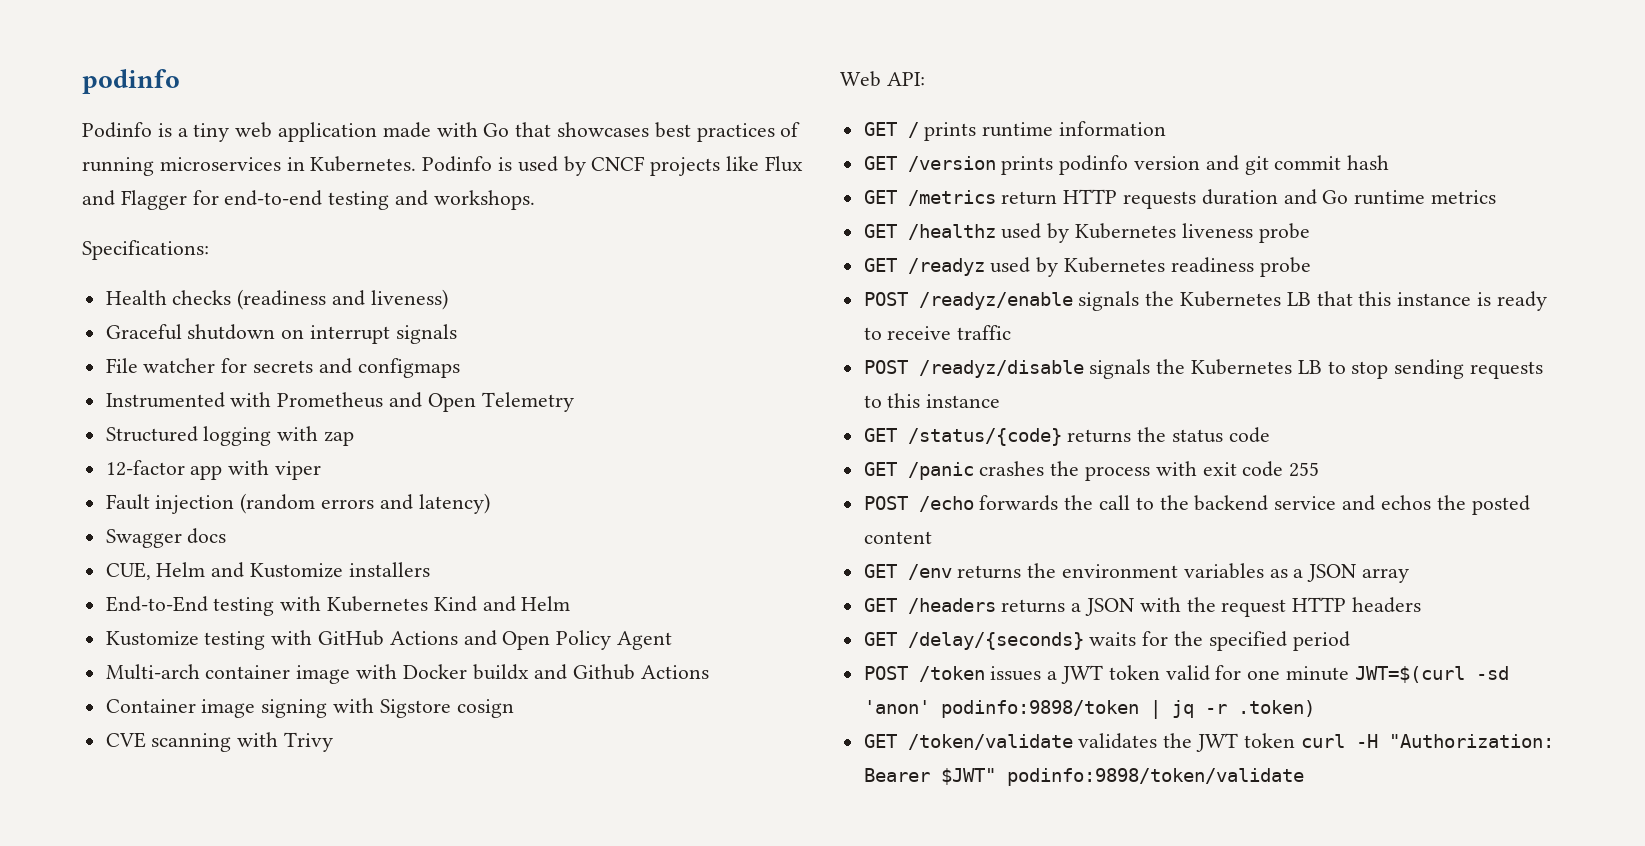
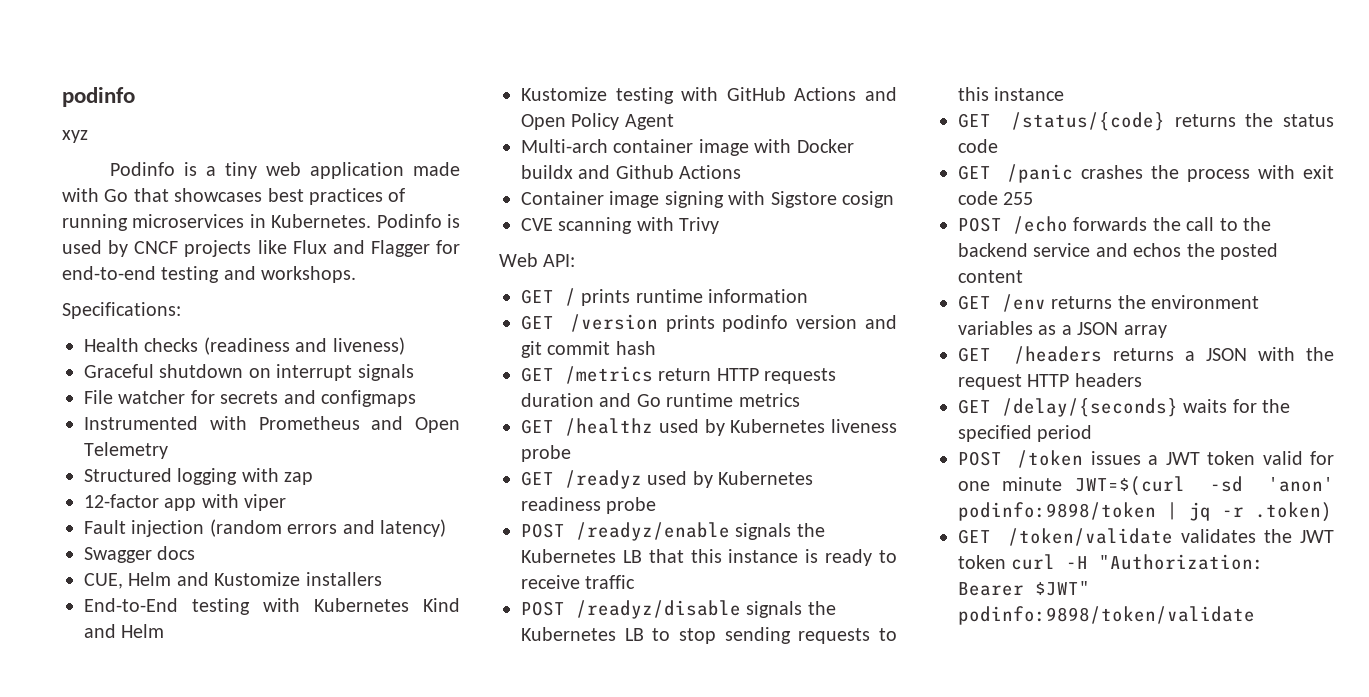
[82,69,180,94] podinfo -> [62,87,135,107] [62,130,88,143] podinfo // xyz

